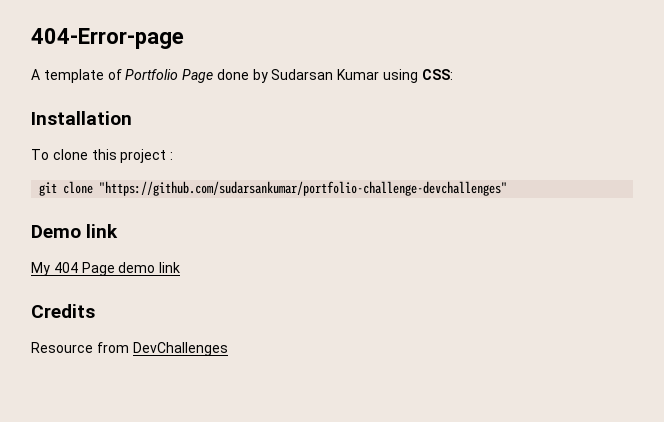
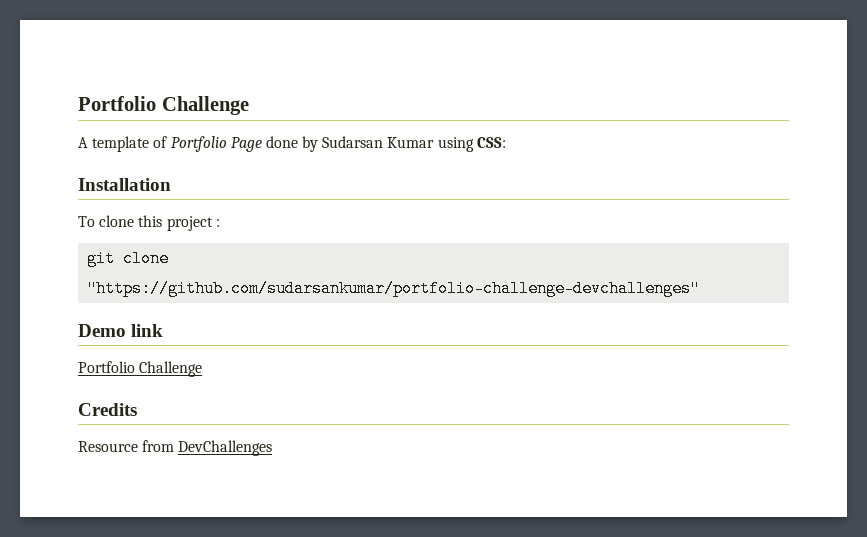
[31,28,184,49] 404-Error-page -> [78,96,249,115] Portfolio Challenge
[31,262,181,276] My 404 Page demo link -> [78,361,203,377] Portfolio Challenge

